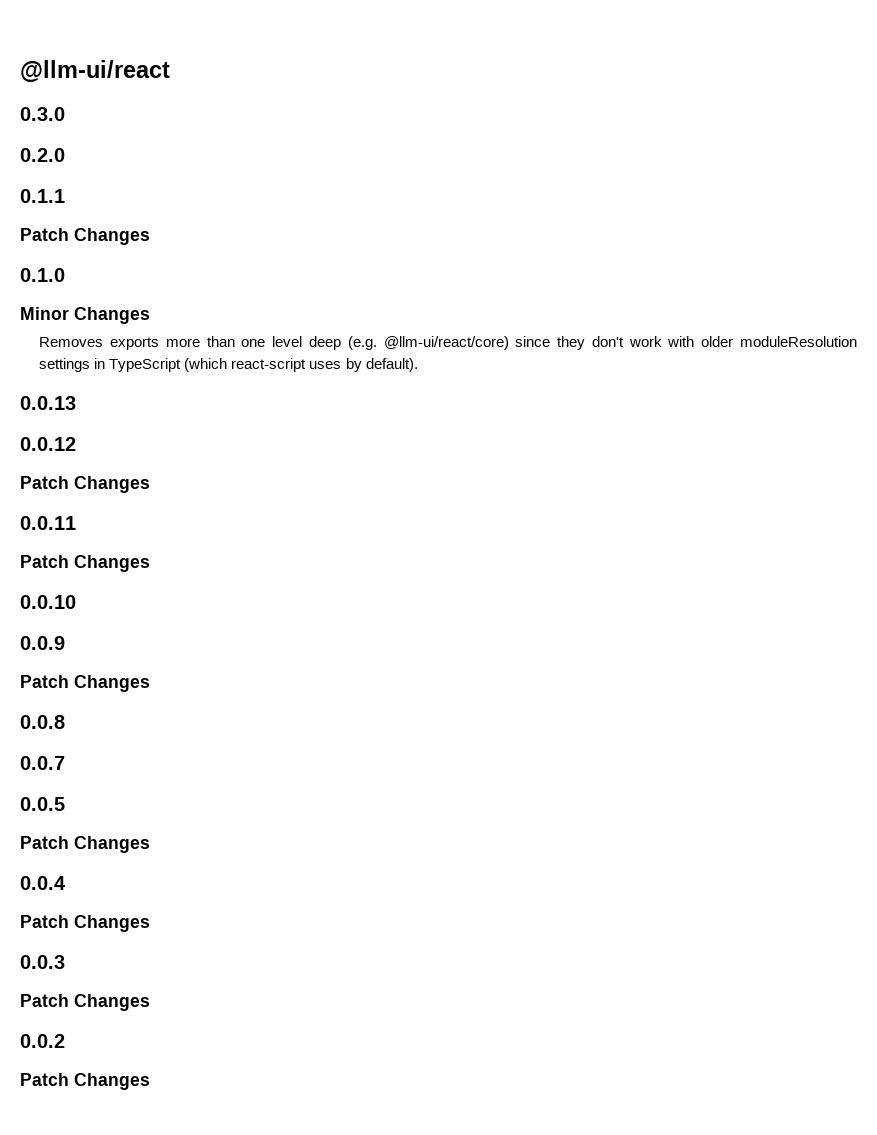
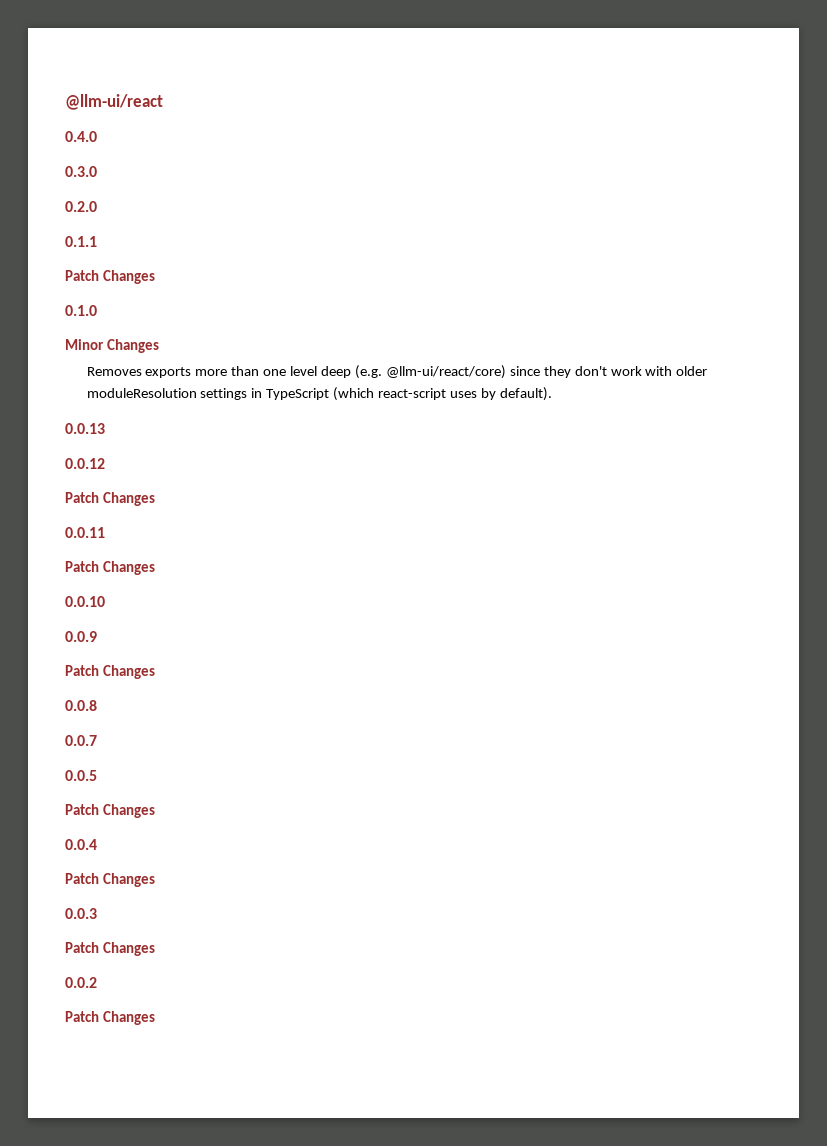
(170, 71) none -> [65,131,97,142] // 0.4.0

